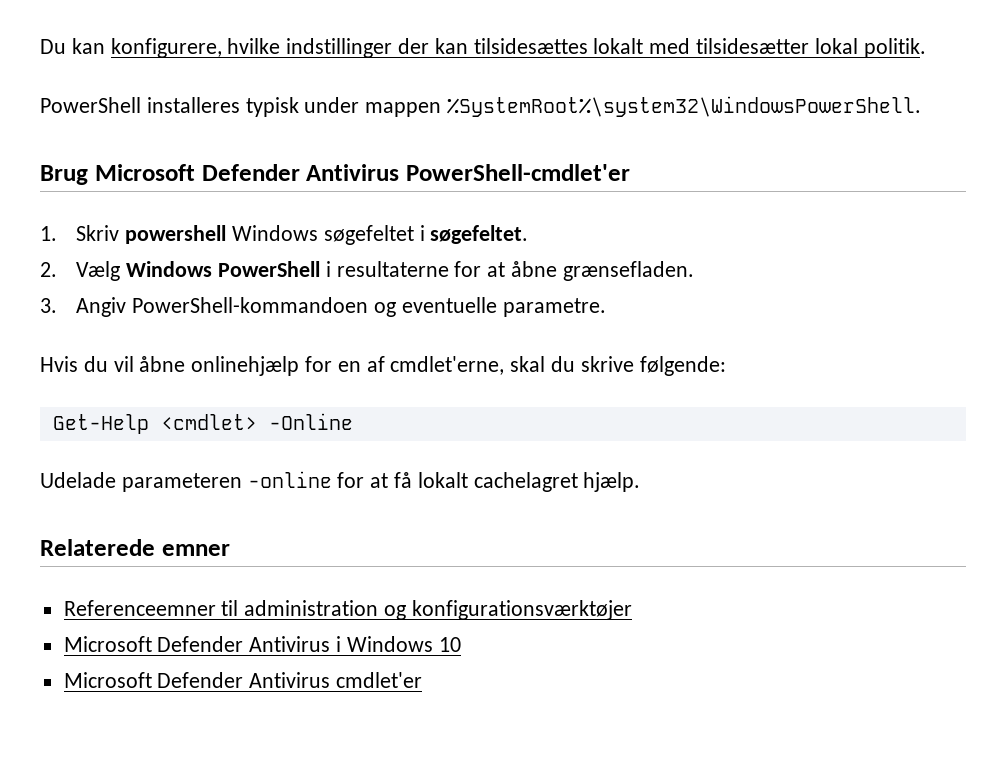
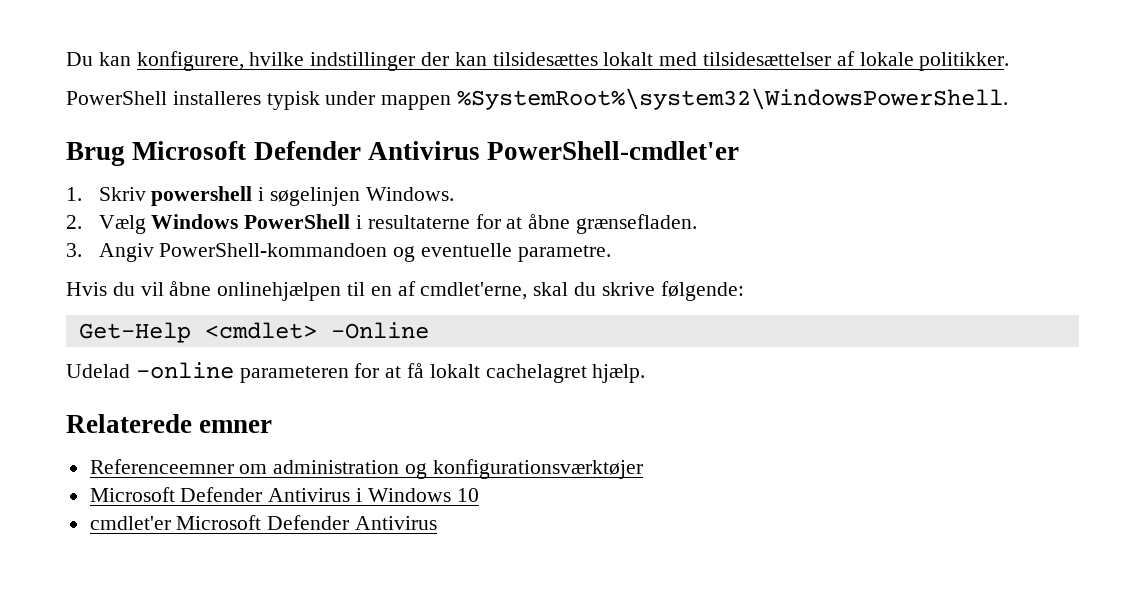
[696,38,926,58] tilsidesætter lokal politik. -> [703,51,1010,71] tilsidesættelser af lokale politikker.
[232,225,529,245] Windows søgefeltet i søgefeltet. -> [258,187,454,206] i søgelinjen Windows.
[191,356,333,376] onlinehjælp for -> [217,282,366,301] onlinehjælpen til
[40,471,332,492] Udelade parameteren -online -> [66,362,349,383] Udelad -online parameteren
[221,600,239,616] til -> [239,464,268,474] om
[63,672,423,688] Microsoft Defender Antivirus cmdlet'er -> [89,515,438,530] cmdlet'er Microsoft Defender Antivirus

